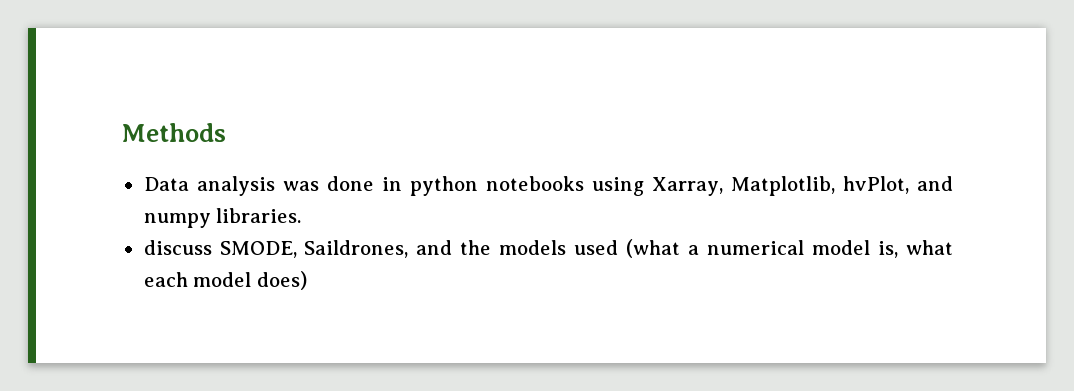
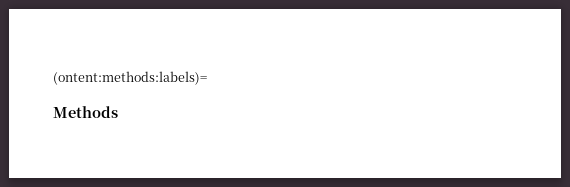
(121, 132) none -> [53,71,207,85] (ontent:methods:labels)= //
[143,176,953,196] [143,208,302,228] [143,239,953,258] [143,271,307,290] // Data analysis was done in python notebooks using Xarray, Matplotlib, hvPlot, and numpy libraries. // discuss SMODE, Saildrones, and the models used (what a numerical model is, what each model does) -> (118, 112) none

